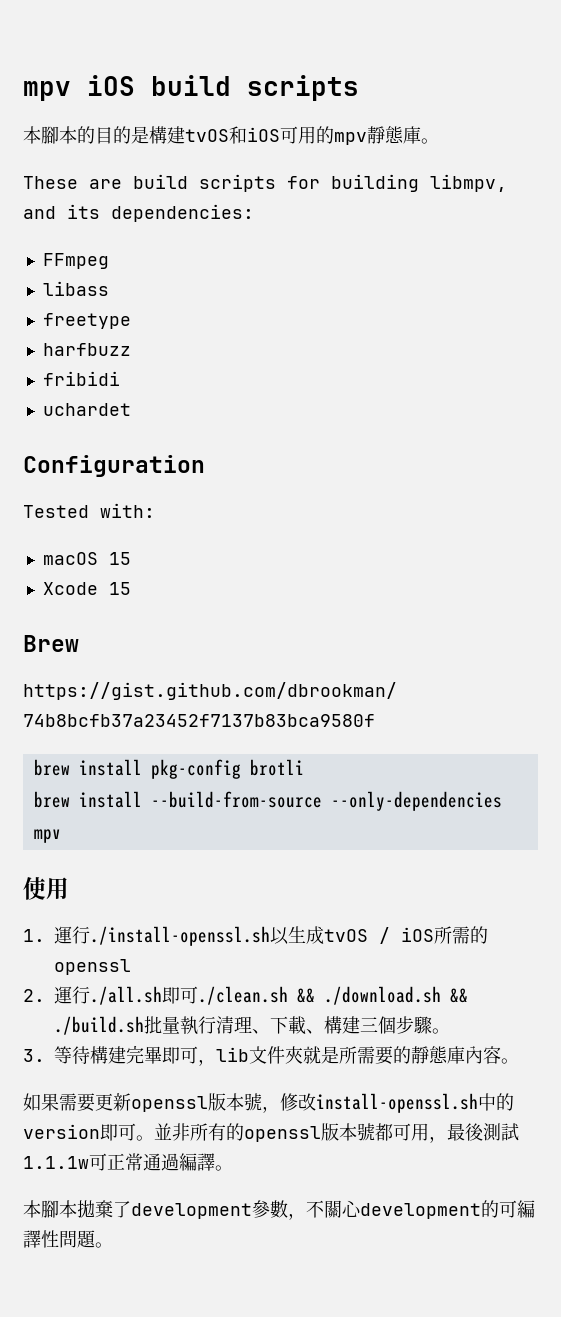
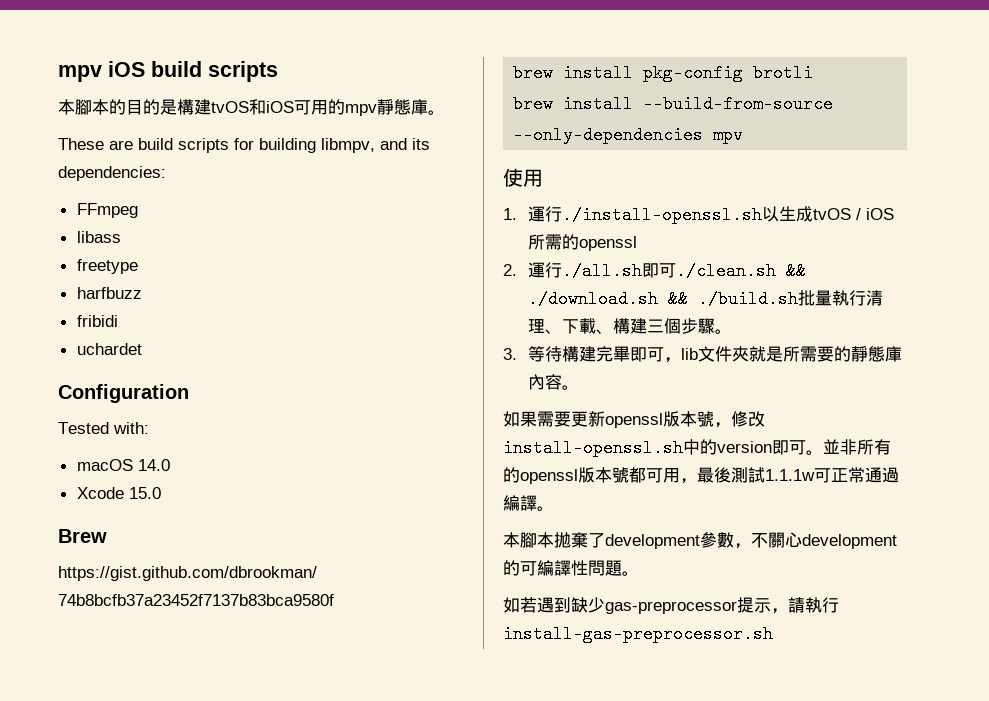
[108,552,131,565] 15 -> [137,459,170,471] 14.0
[108,582,131,595] 15 -> [128,487,161,499] 15.0
(113, 1245) none -> [503,597,839,614] [503,625,773,643] // 如若遇到缺少gas-preprocessor提示，請執行install-gas-preprocessor.sh

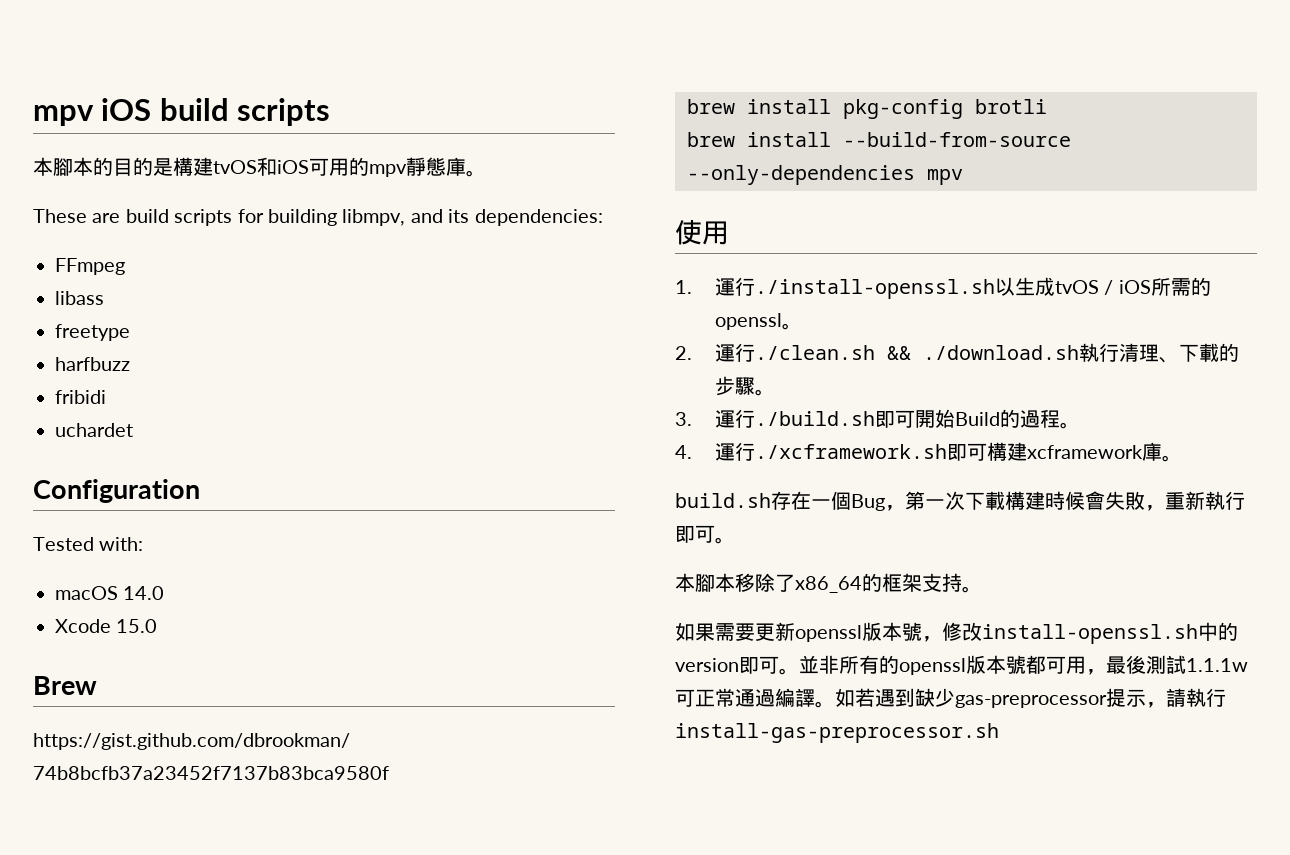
(637, 243) none -> [781,323,802,330] 。
[561,262,676,280] ./all.sh即可 -> (755, 352) none
[667,290,832,308] && ./build.sh批量 -> (1079, 352) none
[595,318,681,334] 、構建三個 -> [1218,343,1239,362] 的
[527,346,902,363] [527,374,562,390] 等待構建完畢即可，lib文件夾就是所需要的靜態庫內容 -> [714,409,1080,429] [675,442,1182,462] [675,491,1245,511] [675,525,735,544] [675,573,962,593] 運行./build.sh即可開始Build的過程。 // 4.運行./xcframework.sh即可構建xcframework庫。 // build.sh存在一個Bug，第一次下載構建時候會失敗，重新執行即可。 // 本腳本移除了x86_64的框架支持
[503,531,897,549] [503,560,639,576] // 本腳本拋棄了development參數，不關心development的可編譯性問題。 // -> (835, 704) none

